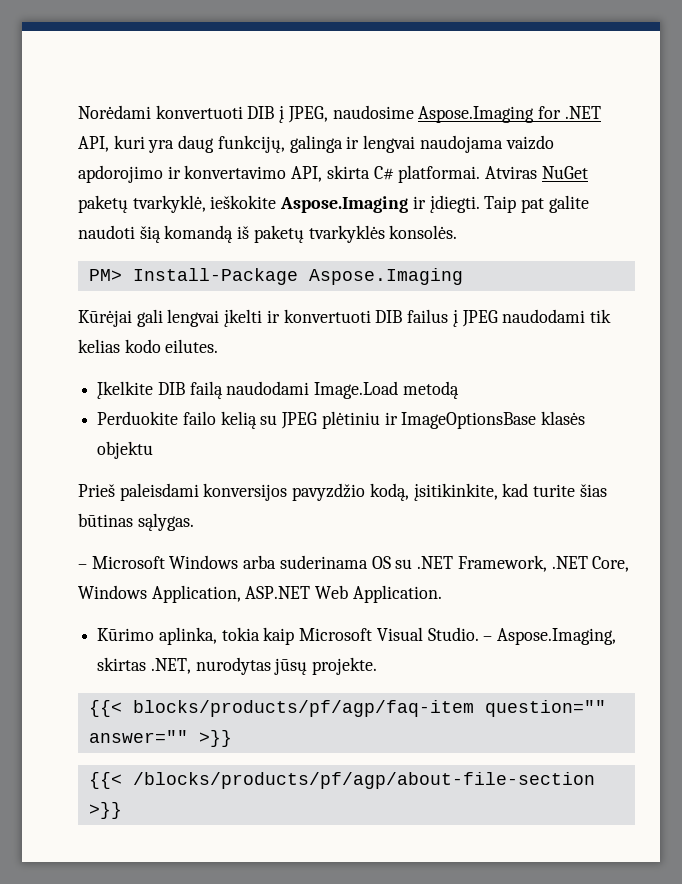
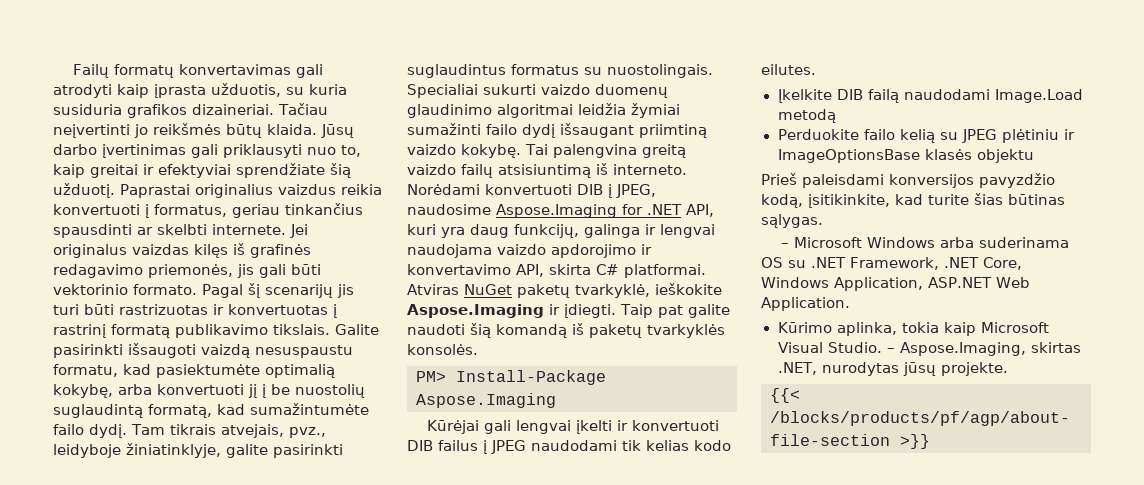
(78, 112) none -> [73,64,324,78] [53,83,347,98] [53,103,328,118] [53,123,354,138] [53,144,361,158] [53,163,351,178] [53,183,382,198] [53,203,363,218] [53,224,308,238] [53,243,311,258] [53,264,321,278] [53,283,354,298] [53,304,337,318] [53,324,379,338] [53,343,353,358] [53,364,335,378] [53,384,365,398] [53,403,369,418] [53,424,326,438] [53,443,343,458] [407,64,713,78] [407,84,668,98] [407,103,680,118] [407,123,707,138] [407,144,686,158] [407,163,687,178] Failų formatų konvertavimas gali atrodyti kaip įprasta užduotis, su kuria susiduria grafikos dizaineriai. Tačiau neįvertinti jo reikšmės būtų klaida. Jūsų darbo įvertinimas gali priklausyti nuo to, kaip greitai ir efektyviai sprendžiate šią užduotį. Paprastai originalius vaizdus reikia konvertuoti į formatus, geriau tinkančius spausdinti ar skelbti internete. Jei originalus vaizdas kilęs iš grafinės redagavimo priemonės, jis gali būti vektorinio formato. Pagal šį scenarijų jis turi būti rastrizuotas ir konvertuotas į rastrinį formatą publikavimo tikslais. Galite pasirinkti išsaugoti vaizdą nesuspaustu formatu, kad pasiektumėte optimalią kokybę, arba konvertuoti jį į be nuostolių suglaudintą formatą, kad sumažintumėte failo dydį. Tam tikrais atvejais, pvz., leidyboje žiniatinklyje, galite pasirinkti suglaudintus formatus su nuostolingais. Specialiai sukurti vaizdo duomenų glaudinimo algoritmai leidžia žymiai sumažinti failo dydį išsaugant priimtiną vaizdo kokybę. Tai palengvina greitą vaizdo failų atsisiuntimą iš interneto.
[88,700,606,717] [88,730,232,747] // {{< blocks/products/pf/agp/faq-item question="" answer="" >}} -> (1008, 369) none

